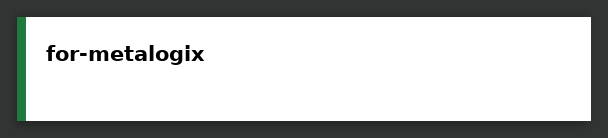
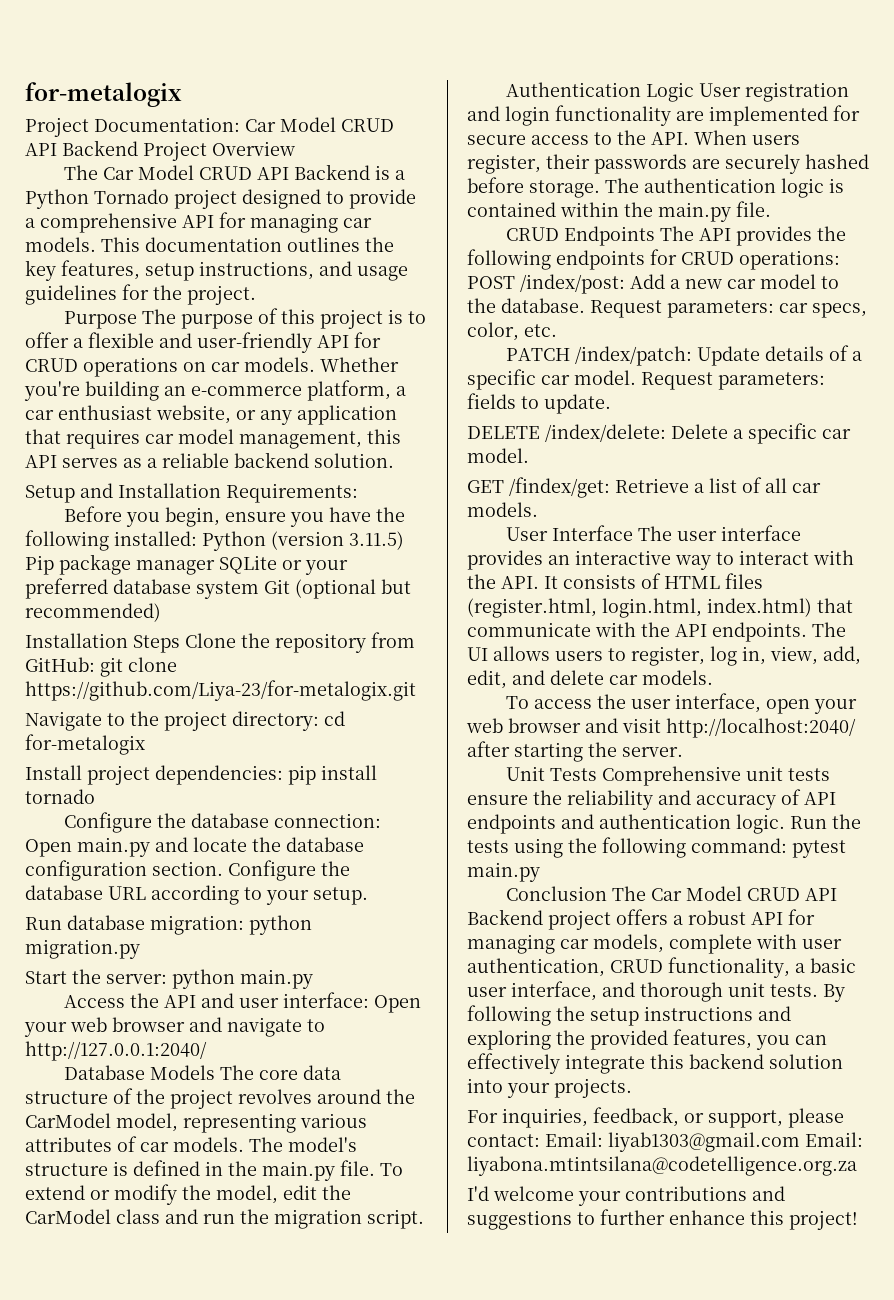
[46,45,205,65] for-metalogix -> [25,82,182,107] [25,117,394,137] [25,140,295,161] [63,164,405,180] [25,189,416,209] [25,212,372,233] [25,237,394,252] [25,260,408,281] [25,284,256,305] [63,308,426,329] [25,332,381,353] [25,357,399,377] [24,380,406,401] [25,405,397,425] [25,429,401,449] [25,452,394,468] [25,483,358,503] [63,506,405,527] [25,530,404,551] [25,554,348,575] [25,578,411,599] [25,603,161,622] [25,632,415,653] [25,657,177,677] [25,680,416,701] [25,711,345,731] [25,734,145,755] [25,765,377,785] [25,789,95,804] [63,812,381,833] [25,837,364,857] [25,860,350,881] [25,885,368,905] [25,915,312,935] [25,939,140,959] [25,969,313,989] [63,992,421,1013] [24,1017,325,1037] [25,1041,207,1061] [63,1065,341,1080] [25,1088,415,1109] [25,1113,367,1133] [25,1136,357,1152] [25,1160,403,1181] [25,1184,351,1205] [25,1209,424,1229] [505,82,849,102] [467,105,860,126] [467,130,800,145] [467,154,869,174] [467,177,844,198] [467,201,771,222] [505,226,846,246] [467,249,840,270] [467,274,839,294] [467,298,867,318] [467,322,557,341] [505,345,862,366] [467,369,825,390] [467,393,611,414] [467,423,851,444] [467,448,529,463] [467,477,821,498] [467,502,538,517] [505,525,801,541] [467,550,854,570] [467,573,763,589] [467,598,853,618] [467,622,846,642] [467,646,861,666] [467,670,713,689] [505,693,857,714] [466,718,856,738] [467,741,683,762] [505,766,830,786] [467,789,836,810] [467,814,861,834] [467,837,846,858] [467,862,540,882] [505,886,837,901] [467,909,815,930] [467,934,842,954] [467,957,856,978] [467,981,845,1002] [467,1005,791,1026] [467,1029,827,1050] [467,1053,843,1074] [467,1078,632,1098] [467,1107,844,1128] [467,1132,863,1152] [467,1156,857,1176] [467,1186,785,1206] [467,1209,858,1230] for-metalogix // Project Documentation: Car Model CRUD API Backend Project Overview // The Car Model CRUD API Backend is a Python Tornado project designed to provide a comprehensive API for managing car models. This documentation outlines the key features, setup instructions, and usage guidelines for the project. // Purpose The purpose of this project is to offer a flexible and user-friendly API for CRUD operations on car models. Whether you're building an e-commerce platform, a car enthusiast website, or any application that requires car model management, this API serves as a reliable backend solution. // Setup and Installation Requirements: // Before you begin, ensure you have the following installed: Python (version 3.11.5) Pip package manager SQLite or your preferred database system Git (optional but recommended) // Installation Steps Clone the repository from GitHub: git clone https://github.com/Liya-23/for-metalogix.git // Navigate to the project directory: cd for-metalogix // Install project dependencies: pip install tornado // Configure the database connection: Open main.py and locate the database configuration section. Configure the database URL according to your setup. // Run database migration: python migration.py // Start the server: python main.py // Access the API and user interface: Open your web browser and navigate to http://127.0.0.1:2040/ // Database Models The core data structure of the project revolves around the CarModel model, representing various attributes of car models. The model's structure is defined in the main.py file. To extend or modify the model, edit the CarModel class and run the migration script. // Authentication Logic User registration and login functionality are implemented for secure access to the API. When users register, their passwords are securely hashed before storage. The authentication logic is contained within the main.py file. // CRUD Endpoints The API provides the following endpoints for CRUD operations: POST /index/post: Add a new car model to the database. Request parameters: car specs, color, etc. // PATCH /index/patch: Update details of a specific car model. Request parameters: fields to update. // DELETE /index/delete: Delete a specific car model. // GET /findex/get: Retrieve a list of all car models. // User Interface The user interface provides an interactive way to interact with the API. It consists of HTML files (register.html, login.html, index.html) that communicate with the API endpoints. The UI allows users to register, log in, view, add, edit, and delete car models. // To access the user interface, open your web browser and visit http://localhost:2040/ after starting the server. // Unit Tests Comprehensive unit tests ensure the reliability and accuracy of API endpoints and authentication logic. Run the tests using the following command: pytest main.py // Conclusion The Car Model CRUD API Backend project offers a robust API for managing car models, complete with user authentication, CRUD functionality, a basic user interface, and thorough unit tests. By following the setup instructions and exploring the provided features, you can effectively integrate this backend solution into your projects. // For inquiries, feedback, or support, please contact: Email: liyab1303@gmail.com Email: liyabona.mtintsilana@codetelligence.org.za // I'd welcome your contributions and suggestions to further enhance this project!

